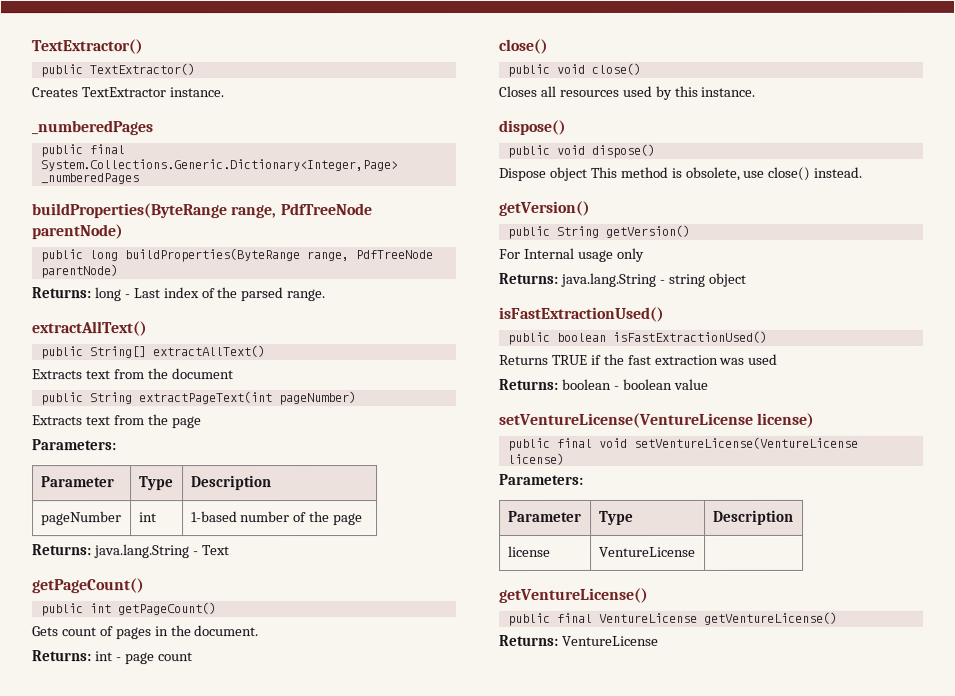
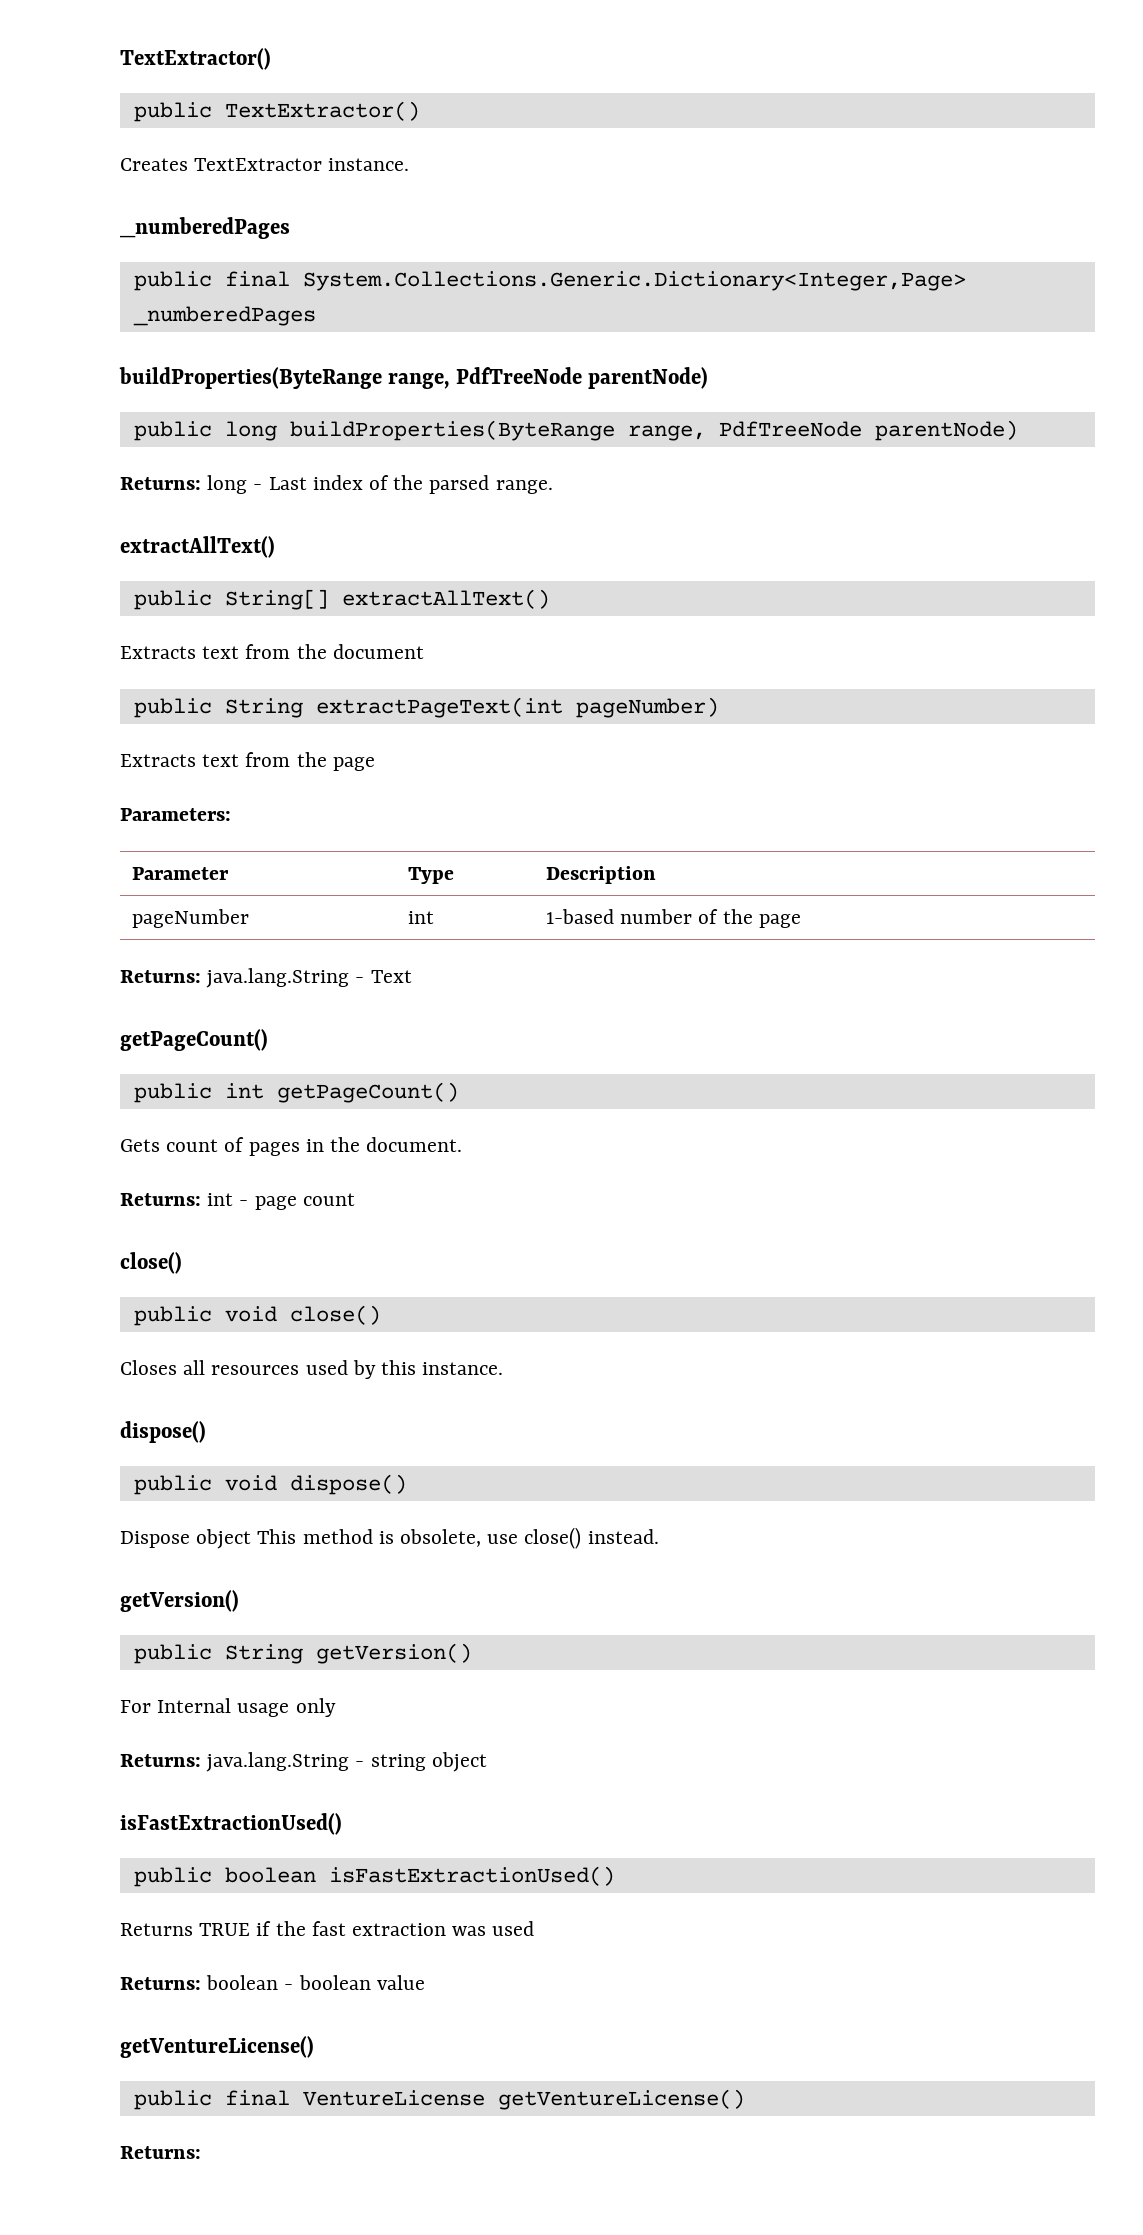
[499,412,816,428] [507,436,859,451] [507,452,565,465] [499,473,584,485] [507,510,582,522] [598,510,634,525] [712,509,794,525] [507,545,551,557] [598,546,696,557] // setVentureLicense(VentureLicense license) // public final void setVentureLicense(VentureLicense license) // Parameters: // Parameter | Type | Description // license | VentureLicense | -> (425, 1982) none
[561,635,659,646] VentureLicense -> (201, 2152) none

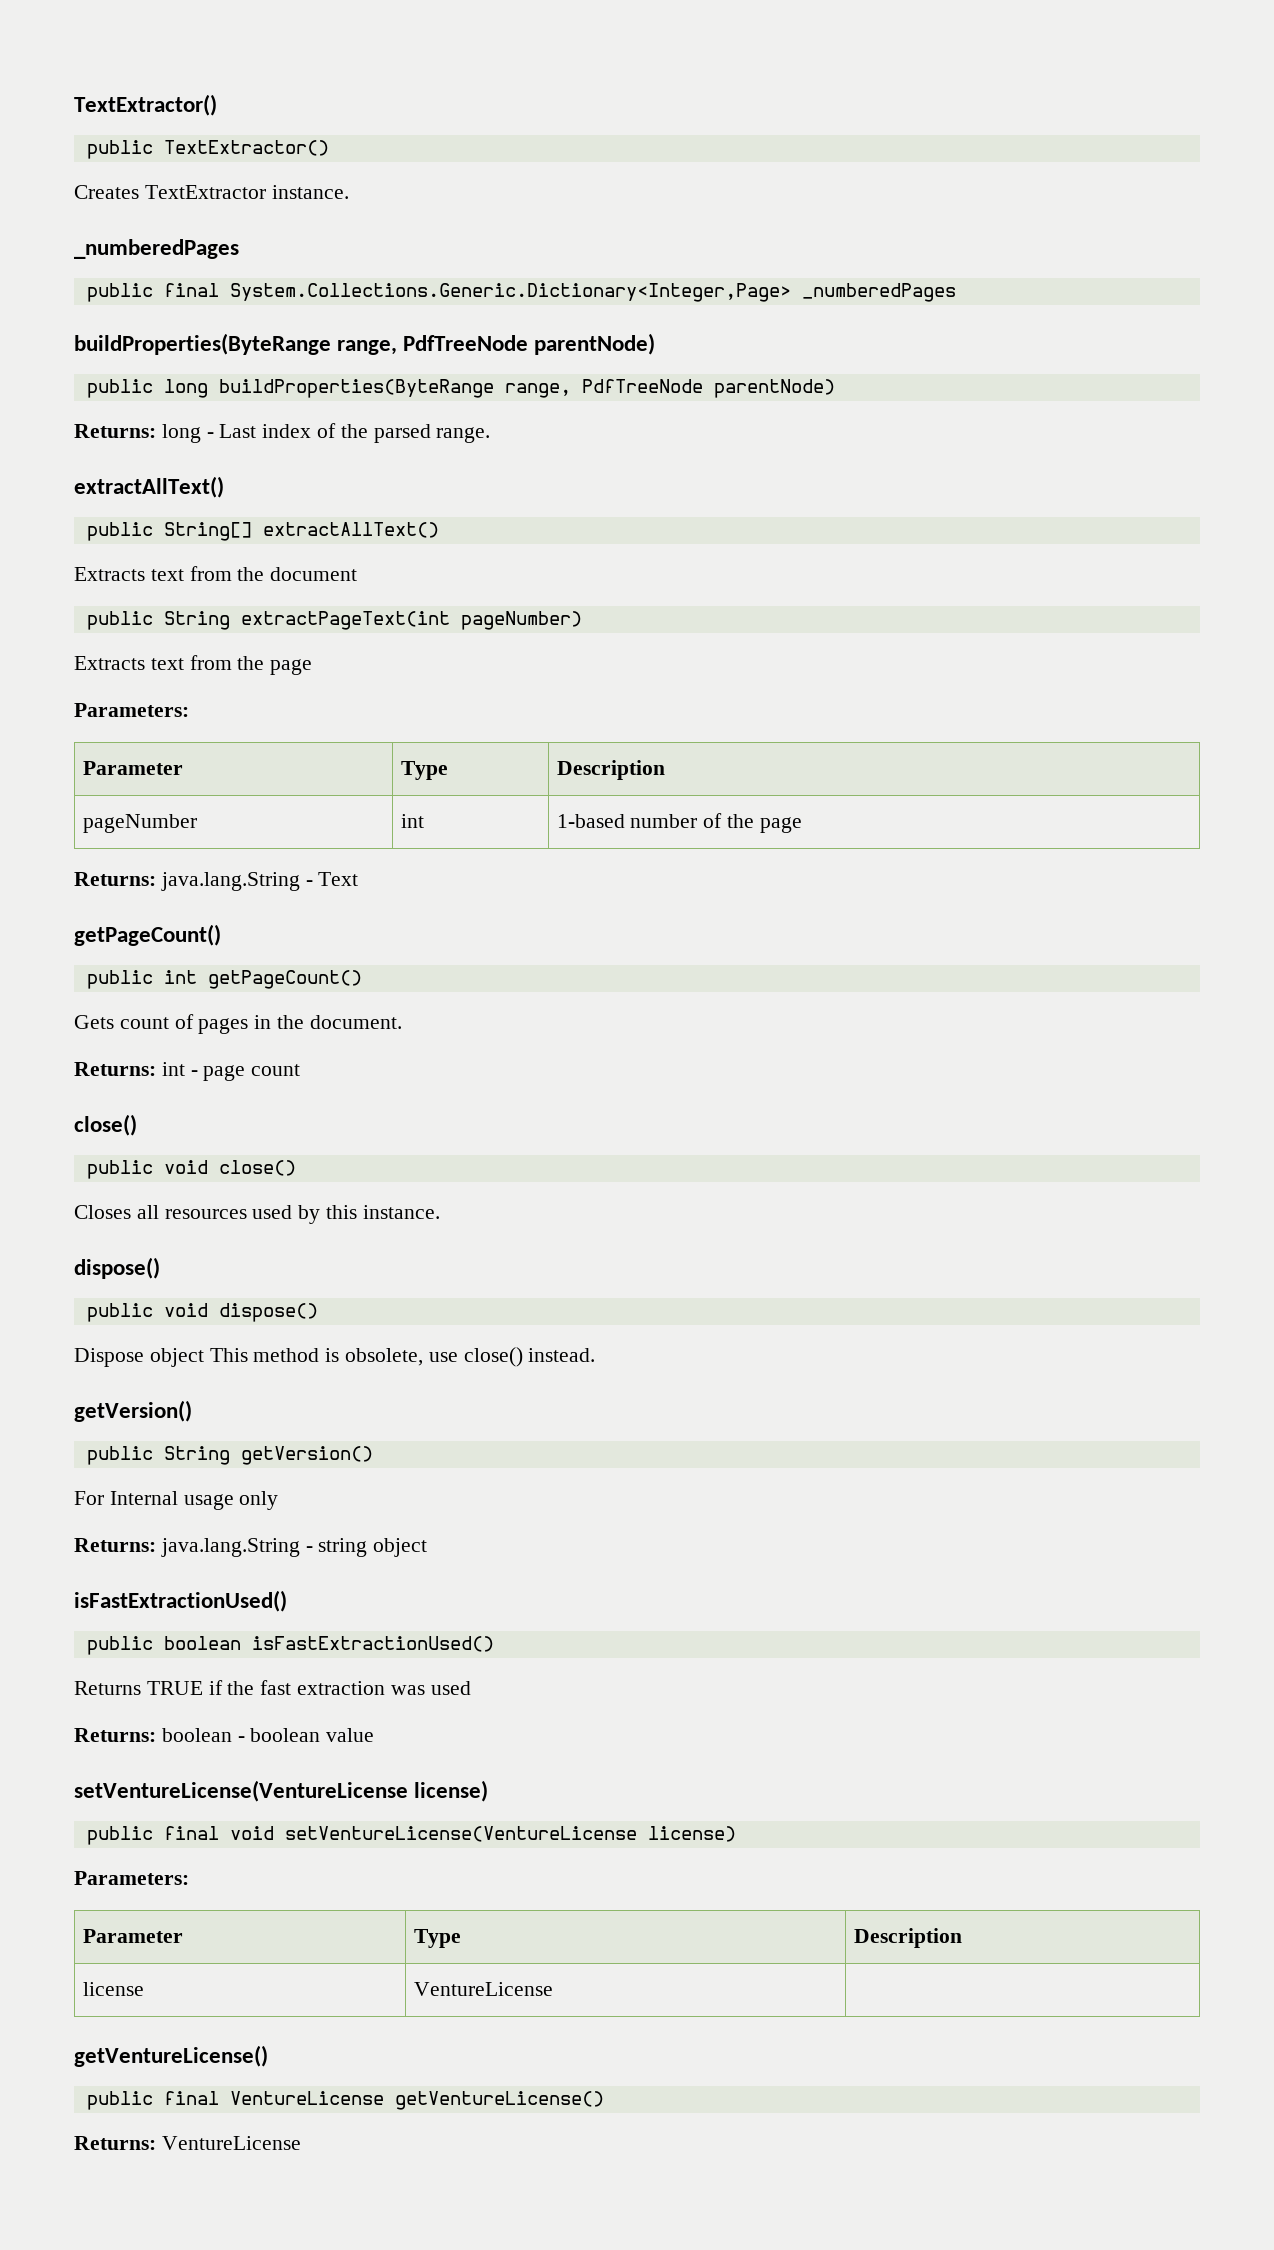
(425, 1982) none -> [74,1780,489,1802] [86,1826,736,1845] [74,1871,189,1885] [82,1929,183,1943] [413,1929,461,1948] [853,1928,962,1948] [82,1982,144,1996] [413,1982,553,1996] // setVentureLicense(VentureLicense license) // public final void setVentureLicense(VentureLicense license) // Parameters: // Parameter | Type | Description // license | VentureLicense |
(201, 2152) none -> [161,2136,301,2150] VentureLicense

